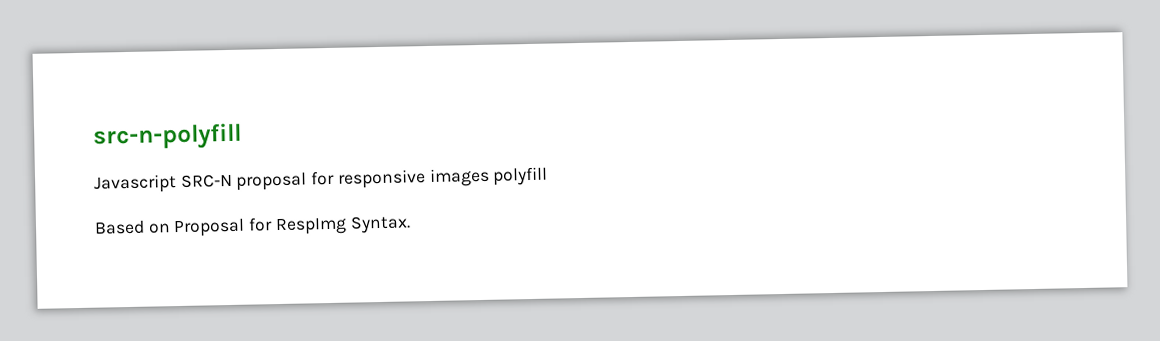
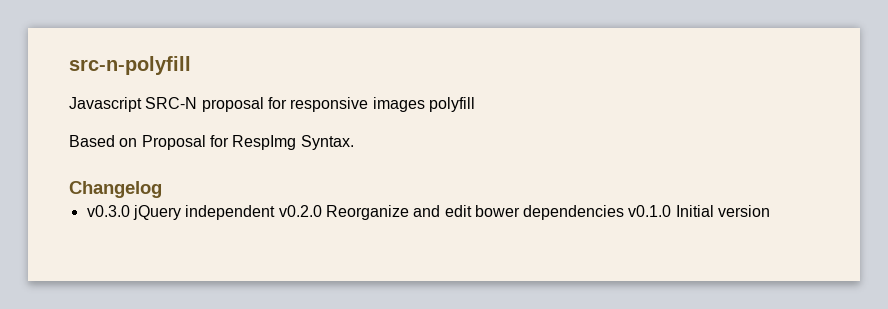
(411, 224) none -> [69,181,162,198] [86,205,771,220] // Changelog // v0.3.0 jQuery independent v0.2.0 Reorganize and edit bower dependencies v0.1.0 Initial version

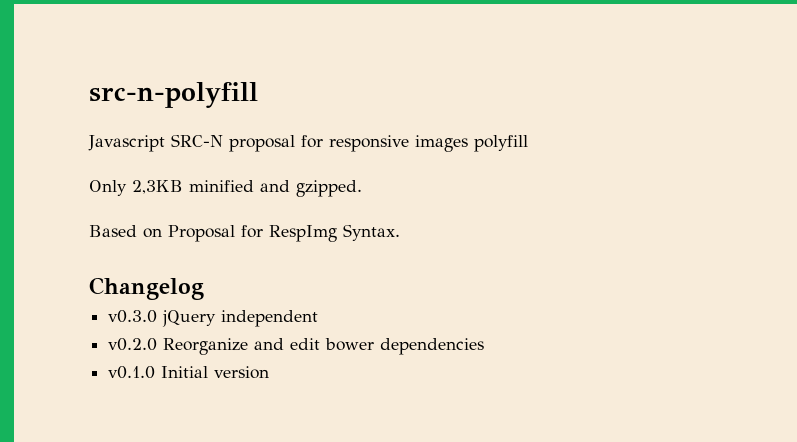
(475, 104) none -> [89,180,362,197] // Only 2,3KB minified and gzipped.
(276, 212) none -> (319, 318) //
(625, 212) none -> (485, 346) //

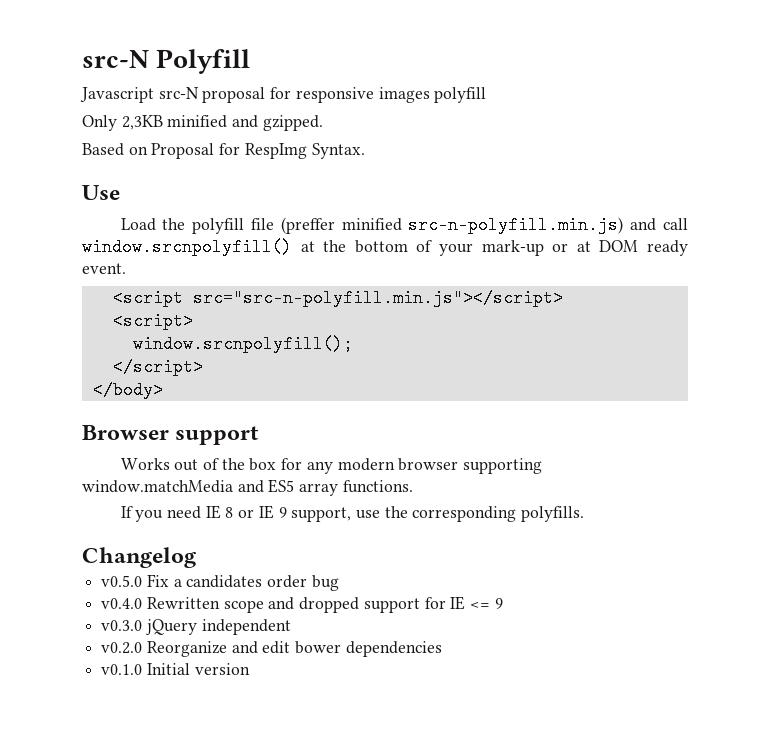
[89,82,258,108] src-n-polyfill -> [82,49,251,74] src-N Polyfill
[171,134,223,147] SRC-N -> [158,87,199,99] src-N
[89,277,204,300] Changelog -> [82,185,120,200] [120,216,688,234] [82,238,689,256] [82,263,126,274] [112,289,563,307] [112,312,193,330] [132,335,353,353] [112,358,203,376] [92,381,163,399] [82,425,260,445] [120,458,543,474] [82,479,413,496] [120,505,585,522] [82,547,196,568] [101,574,339,591] [101,596,503,613] Use // Load the polyfill file (preffer minified src-n-polyfill.min.js) and call window.srcnpolyfill() at the bottom of your mark-up or at DOM ready event. // <script src="src-n-polyfill.min.js"></script> // <script> // window.srcnpolyfill(); // </script> // </body> // Browser support // Works out of the box for any modern browser supporting window.matchMedia and ES5 array functions. // If you need IE 8 or IE 9 support, use the corresponding polyfills. // Changelog // v0.5.0 Fix a candidates order bug // v0.4.0 Rewritten scope and dropped support for IE <= 9

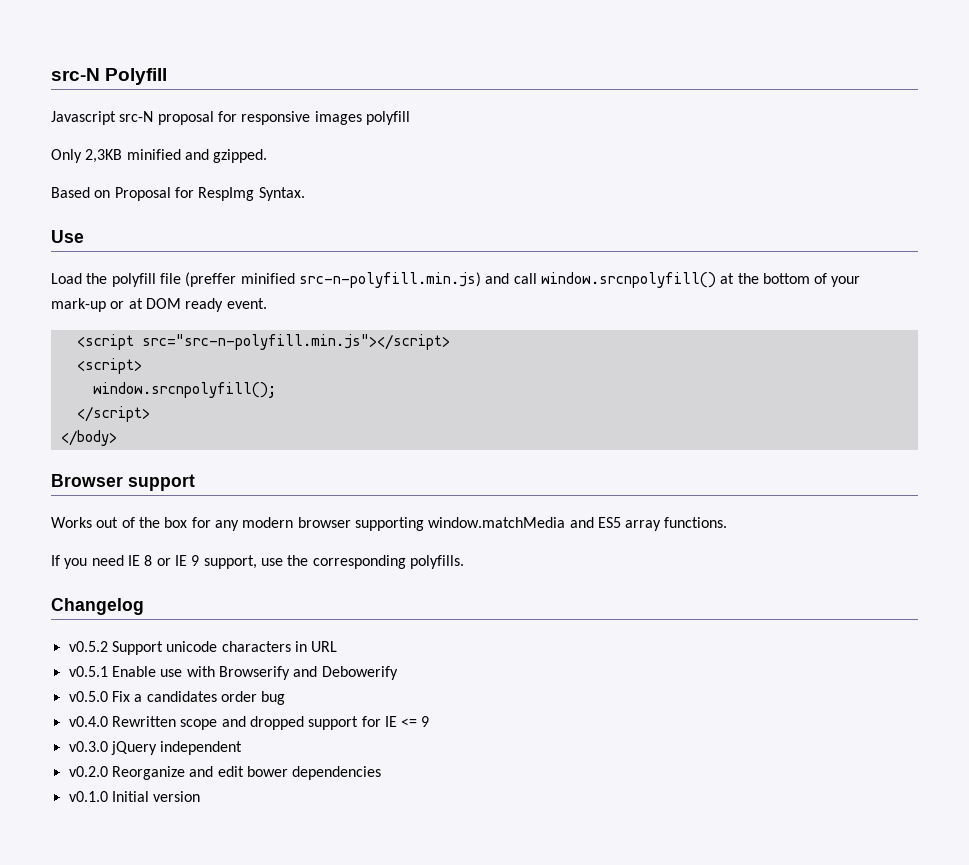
(196, 557) none -> [68,641,338,655] [68,666,398,680] // v0.5.2 Support unicode characters in URL // v0.5.1 Enable use with Browserify and Debowerify

